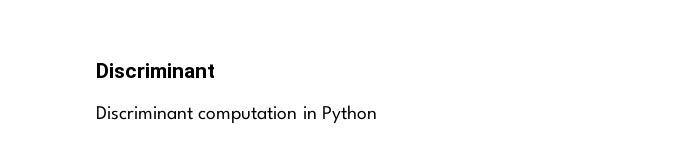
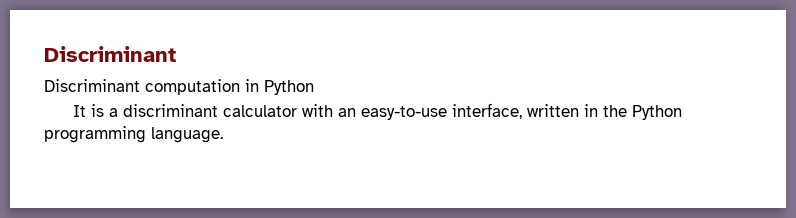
(377, 114) none -> [73,103,683,120] [44,126,223,143] // It is a discriminant calculator with an easy-to-use interface, written in the Python programming language.

